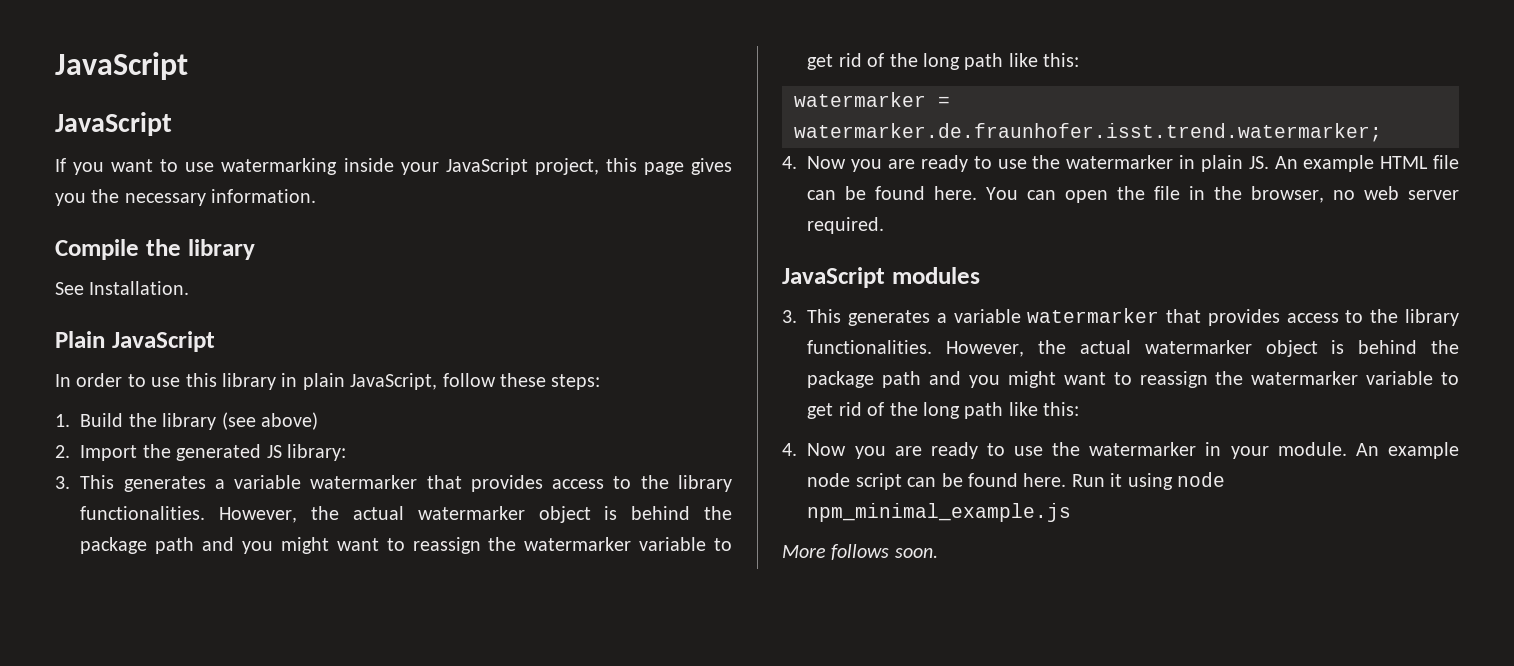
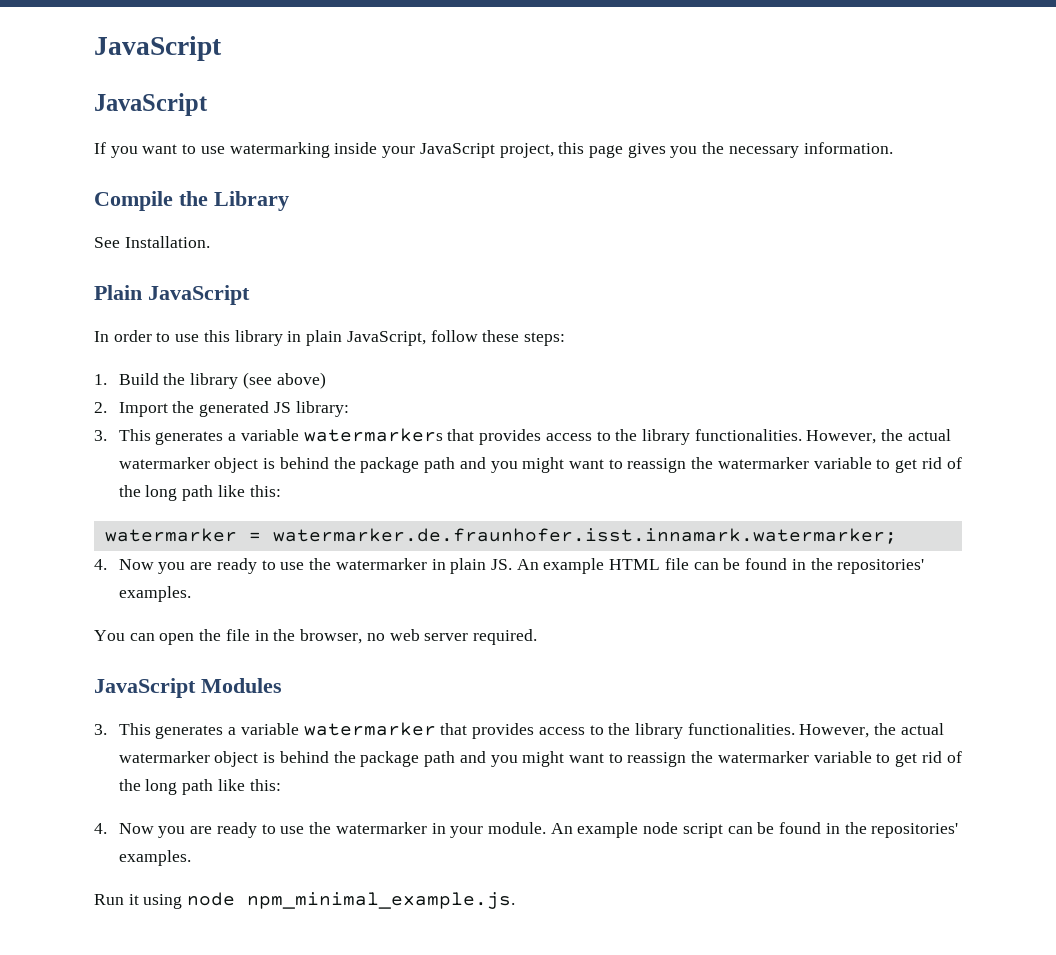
[187,239,255,260] library -> [214,191,289,211] Library
[310,475,418,489] watermarker -> [303,428,443,442] watermarkers
[794,123,1382,142] watermarker.de.fraunhofer.isst.trend.watermarker; -> [272,528,897,544] watermarker.de.fraunhofer.isst.innamark.watermarker;
[934,186,978,200] here. -> [791,558,925,574] [118,586,191,602] in the repositories' examples. //
[891,267,980,284] modules -> [201,678,282,693] Modules
[1023,472,1225,490] [807,503,1072,522] [782,544,938,560] here. Run it using node npm_minimal_example.js // More follows soon. -> [825,822,959,838] [118,850,191,866] [94,892,516,909] in the repositories' examples. // Run it using node npm_minimal_example.js.

